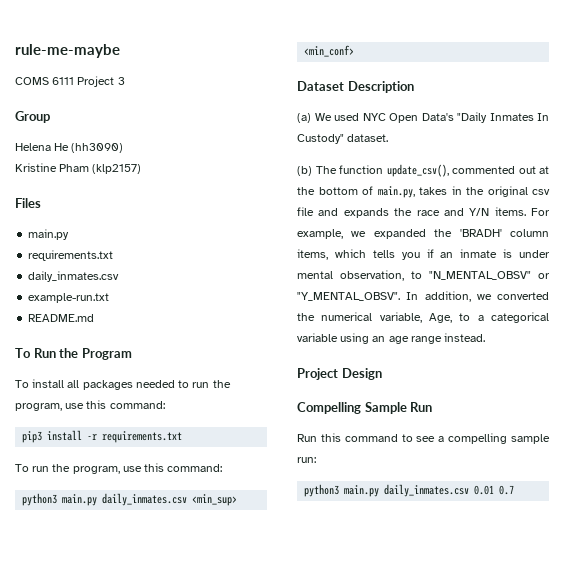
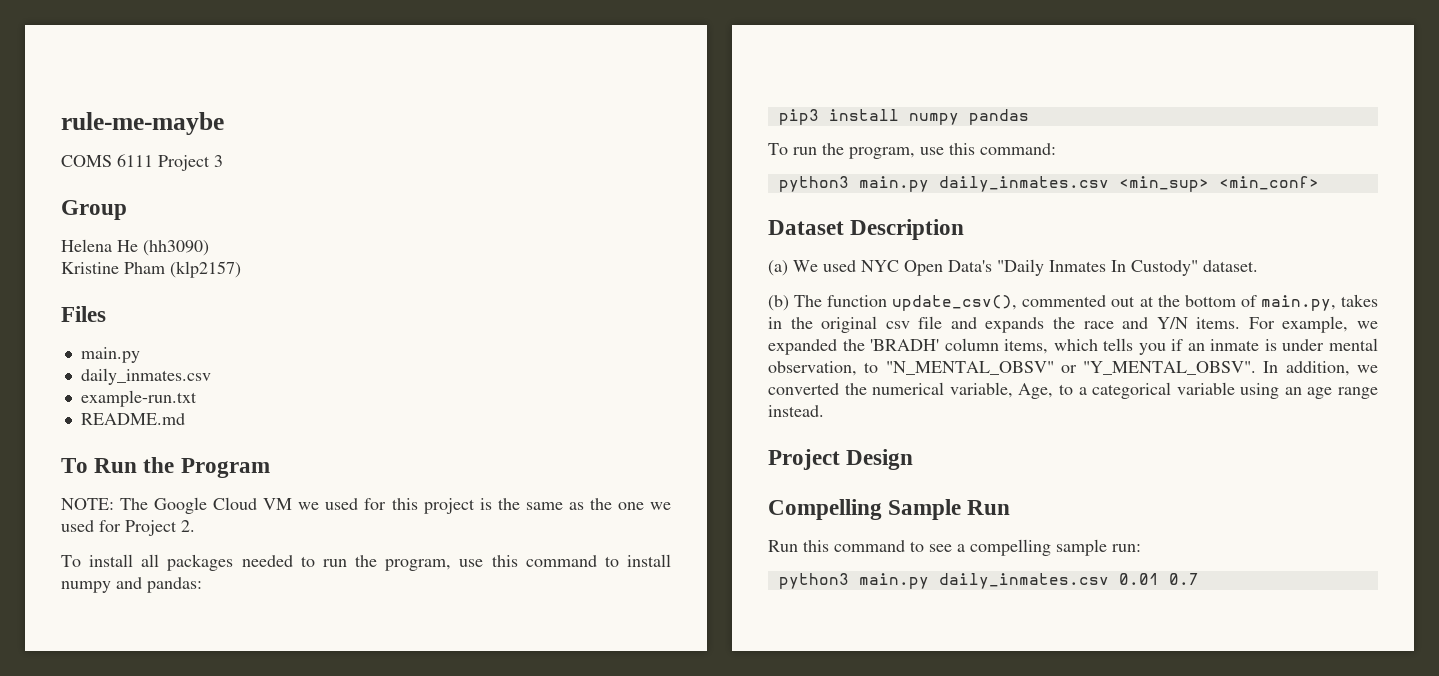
[28,250,114,261] // requirements.txt -> (140, 355) none
(132, 354) none -> [61,497,671,514] [61,520,195,536] // NOTE: The Google Cloud VM we used for this project is the same as the one we used for Project 2.
[109,401,165,409] command: -> [525,554,671,567] [61,577,202,593] command to install numpy and pandas:
[87,431,183,443] -r requirements.txt -> [908,109,1029,125] numpy pandas

